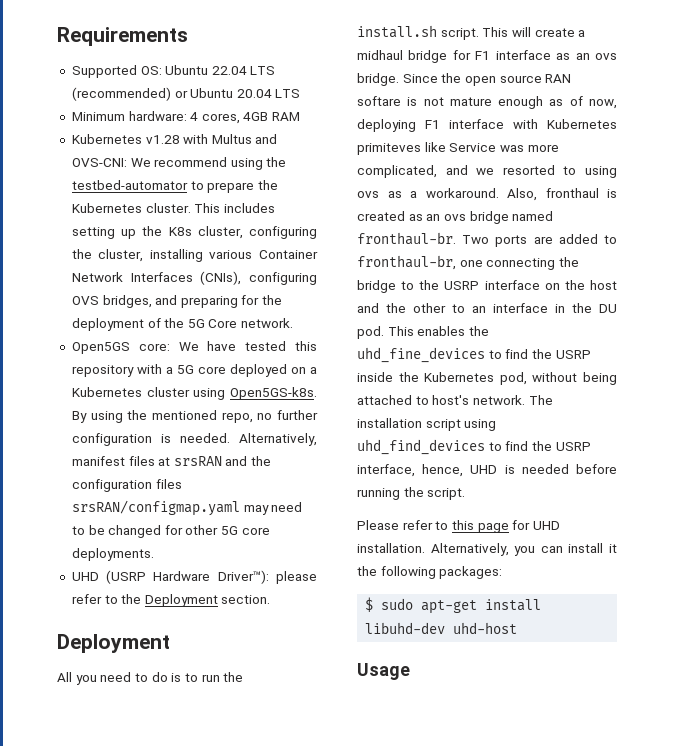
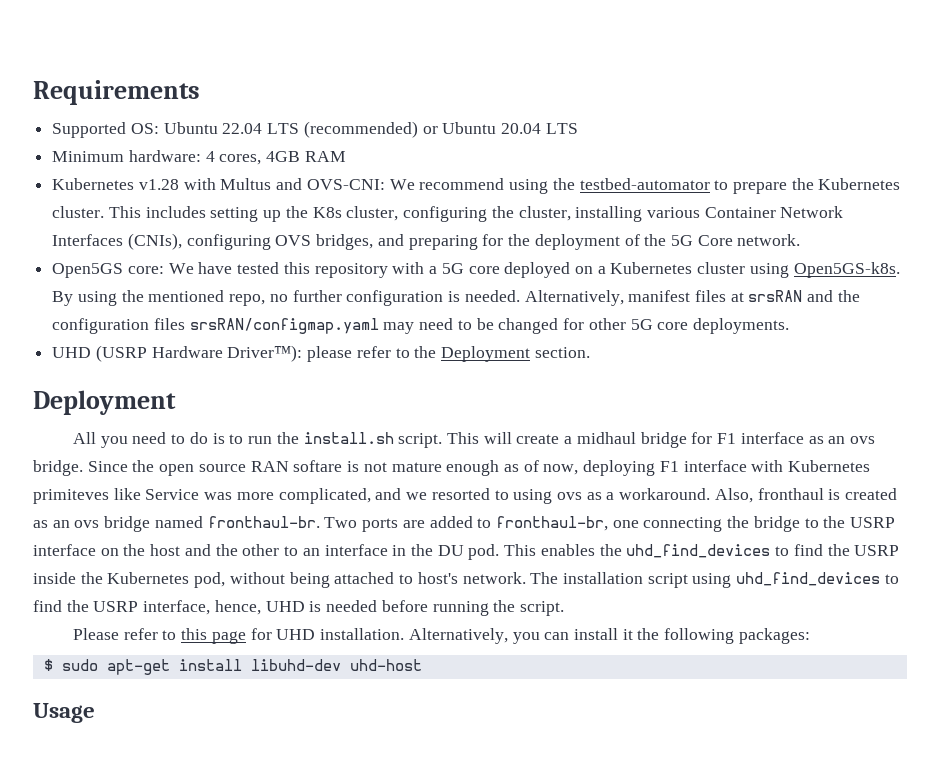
[357,347,485,363] uhd_fine_devices -> [626,544,771,558] uhd_find_devices

